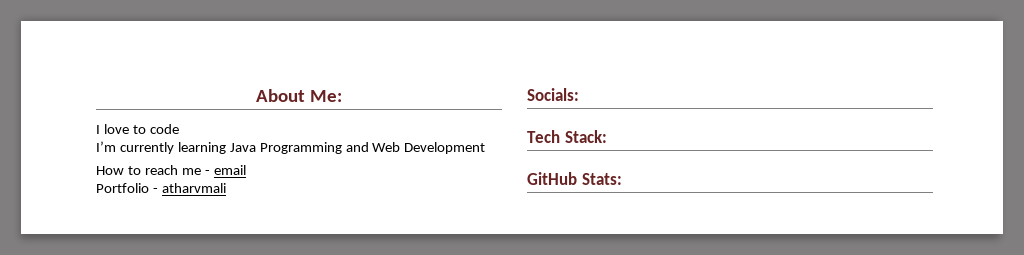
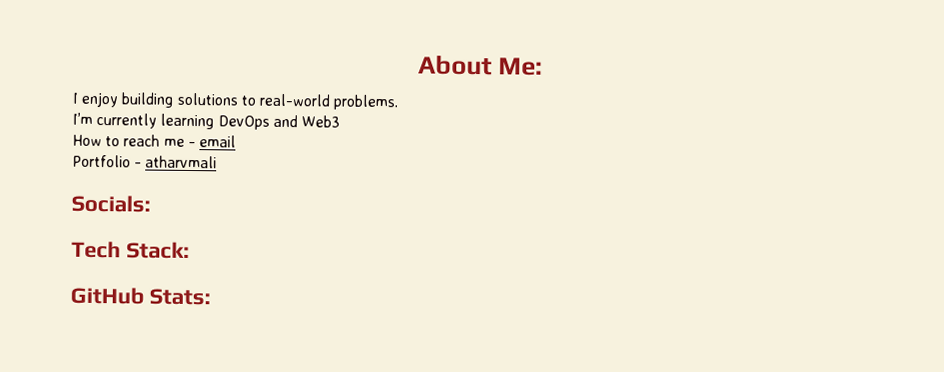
[103,124,179,134] [96,141,486,154] love to code // I’m currently learning Java Programming and Web Development -> [81,91,399,111] [72,112,340,130] enjoy building solutions to real-world problems. // I’m currently learning DevOps and Web3

